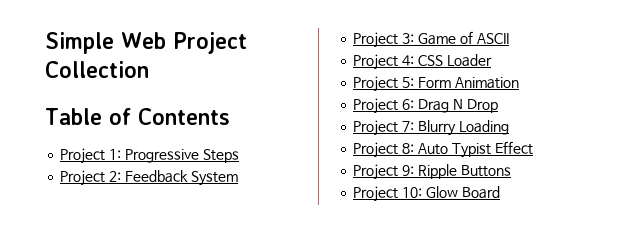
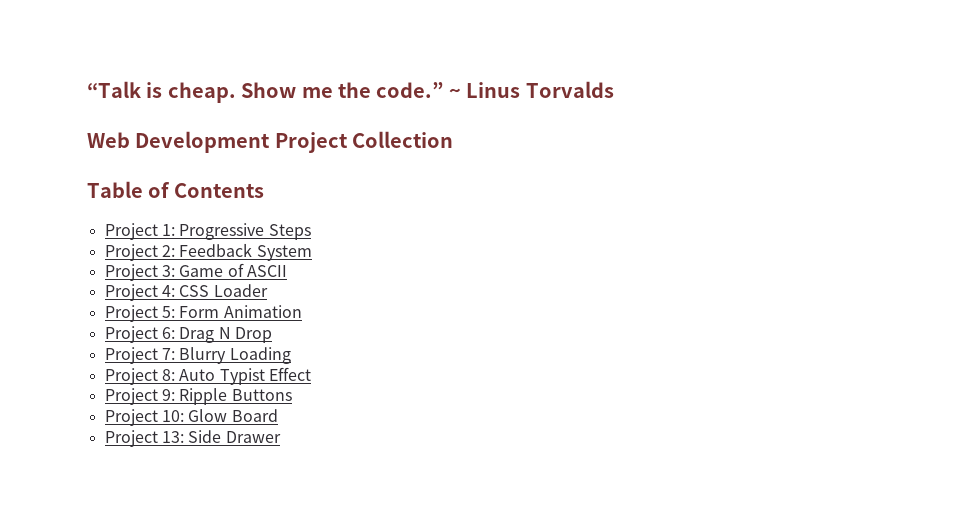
[45,32,166,54] Simple Web -> [87,81,614,103] [87,131,271,153] “Talk is cheap. Show me the code.” ~ Linus Torvalds // Web Development
(500, 192) none -> [104,430,281,447] // Project 13: Side Drawer

